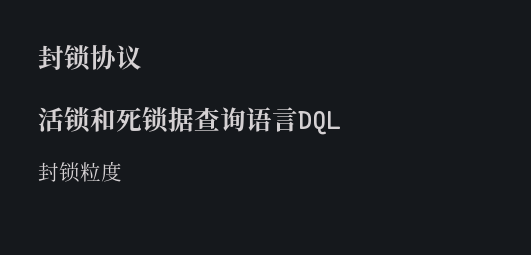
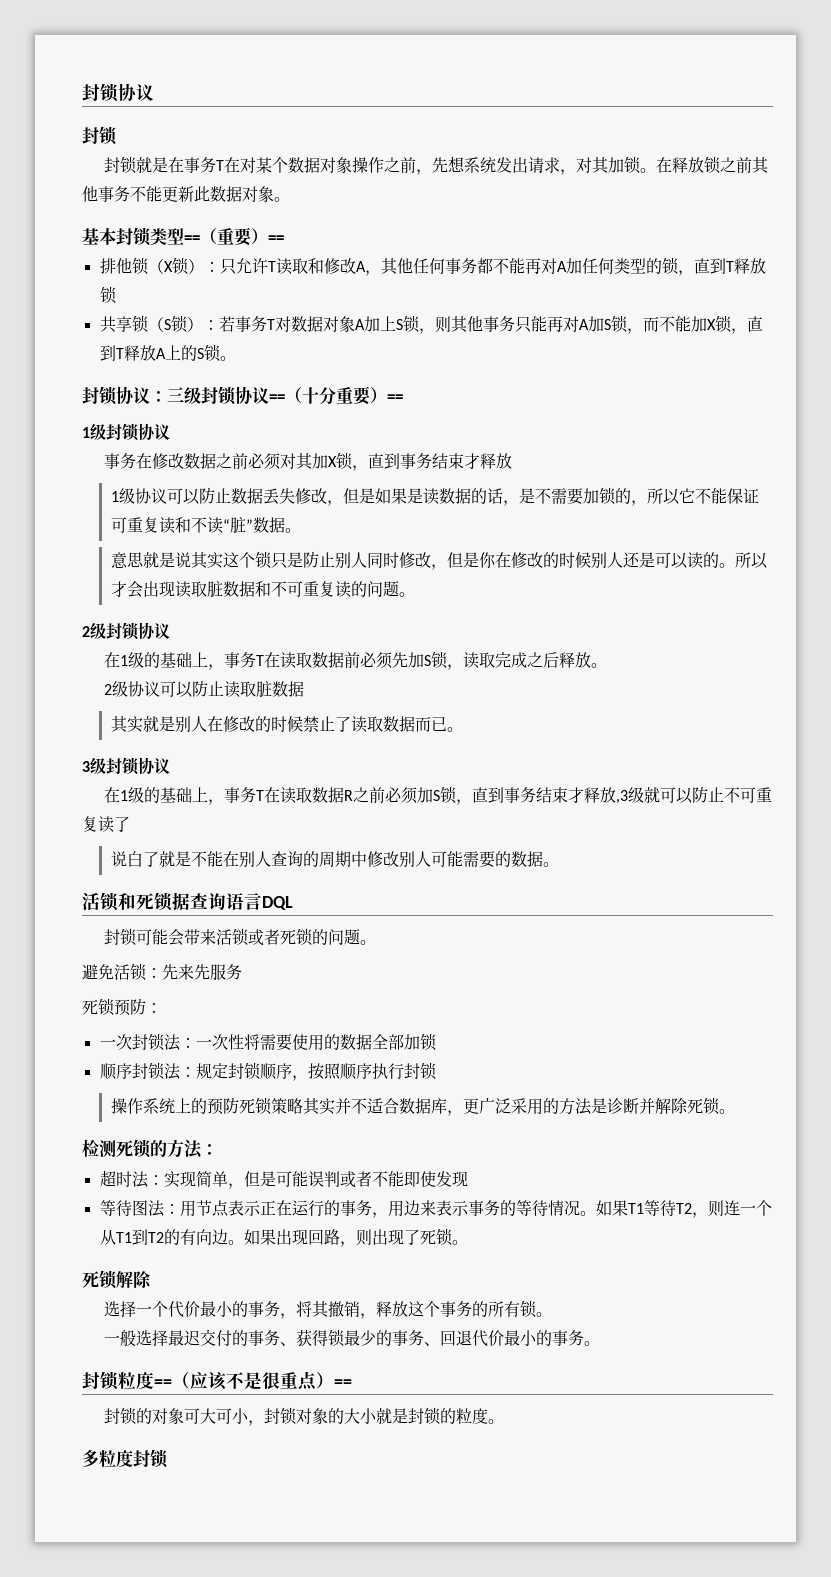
[38,44,142,71] 封锁协议 -> [82,83,154,102] [82,126,117,145] [104,156,770,175] [82,186,290,202] [82,227,284,246] [99,257,766,276] [99,286,117,304] [99,315,763,334] [99,344,236,362] [82,386,403,405] [82,423,170,441] [104,452,513,471] [110,487,759,506] [110,517,301,534] [110,551,768,570] [110,581,415,598] [82,622,170,640] [104,651,608,670] [104,680,305,698] [110,716,463,733] [82,757,170,775] [104,786,773,805] [82,816,130,833] [110,851,559,868] 封锁协议 // 封锁 // 封锁就是在事务T在对某个数据对象操作之前，先想系统发出请求，对其加锁。在释放锁之前其他事务不能更新此数据对象。 // 基本封锁类型==（重要）== // 排他锁（X锁）：只允许T读取和修改A，其他任何事务都不能再对A加任何类型的锁，直到T释放锁 // 共享锁（S锁）：若事务T对数据对象A加上S锁，则其他事务只能再对A加S锁，而不能加X锁，直到T释放A上的S锁。 // 封锁协议：三级封锁协议==（十分重要）== // 1级封锁协议 // 事务在修改数据之前必须对其加X锁，直到事务结束才释放 // 1级协议可以防止数据丢失修改，但是如果是读数据的话，是不需要加锁的，所以它不能保证可重复读和不读“脏”数据。 // 意思就是说其实这个锁只是防止别人同时修改，但是你在修改的时候别人还是可以读的。所以才会出现读取脏数据和不可重复读的问题。 // 2级封锁协议 // 在1级的基础上，事务T在读取数据前必须先加S锁，读取完成之后释放。 // 2级协议可以防止读取脏数据 // 其实就是别人在修改的时候禁止了读取数据而已。 // 3级封锁协议 // 在1级的基础上，事务T在读取数据R之前必须加S锁，直到事务结束才释放,3级就可以防止不可重复读了 // 说白了就是不能在别人查询的周期中修改别人可能需要的数据。
[80,161,122,182] 粒度 -> [136,928,377,946] [82,963,242,981] [82,998,162,1016] [99,1033,437,1051] [99,1062,437,1081] [110,1097,735,1116] [82,1139,218,1159] [99,1170,468,1189] [99,1200,772,1218] [99,1228,468,1247] [82,1270,152,1289] [104,1300,553,1319] [104,1329,601,1347] [82,1371,352,1391] [104,1407,505,1426] [82,1449,168,1468] 可能会带来活锁或者死锁的问题。 // 避免活锁：先来先服务 // 死锁预防： // 一次封锁法：一次性将需要使用的数据全部加锁 // 顺序封锁法：规定封锁顺序，按照顺序执行封锁 // 操作系统上的预防死锁策略其实并不适合数据库，更广泛采用的方法是诊断并解除死锁。 // 检测死锁的方法： // 超时法：实现简单，但是可能误判或者不能即使发现 // 等待图法：用节点表示正在运行的事务，用边来表示事务的等待情况。如果T1等待T2，则连一个从T1到T2的有向边。如果出现回路，则出现了死锁。 // 死锁解除 // 选择一个代价最小的事务，将其撤销，释放这个事务的所有锁。 // 一般选择最迟交付的事务、获得锁最少的事务、回退代价最小的事务。 // 封锁粒度==（应该不是很重点）== // 封锁的对象可大可小，封锁对象的大小就是封锁的粒度。 // 多粒度封锁

